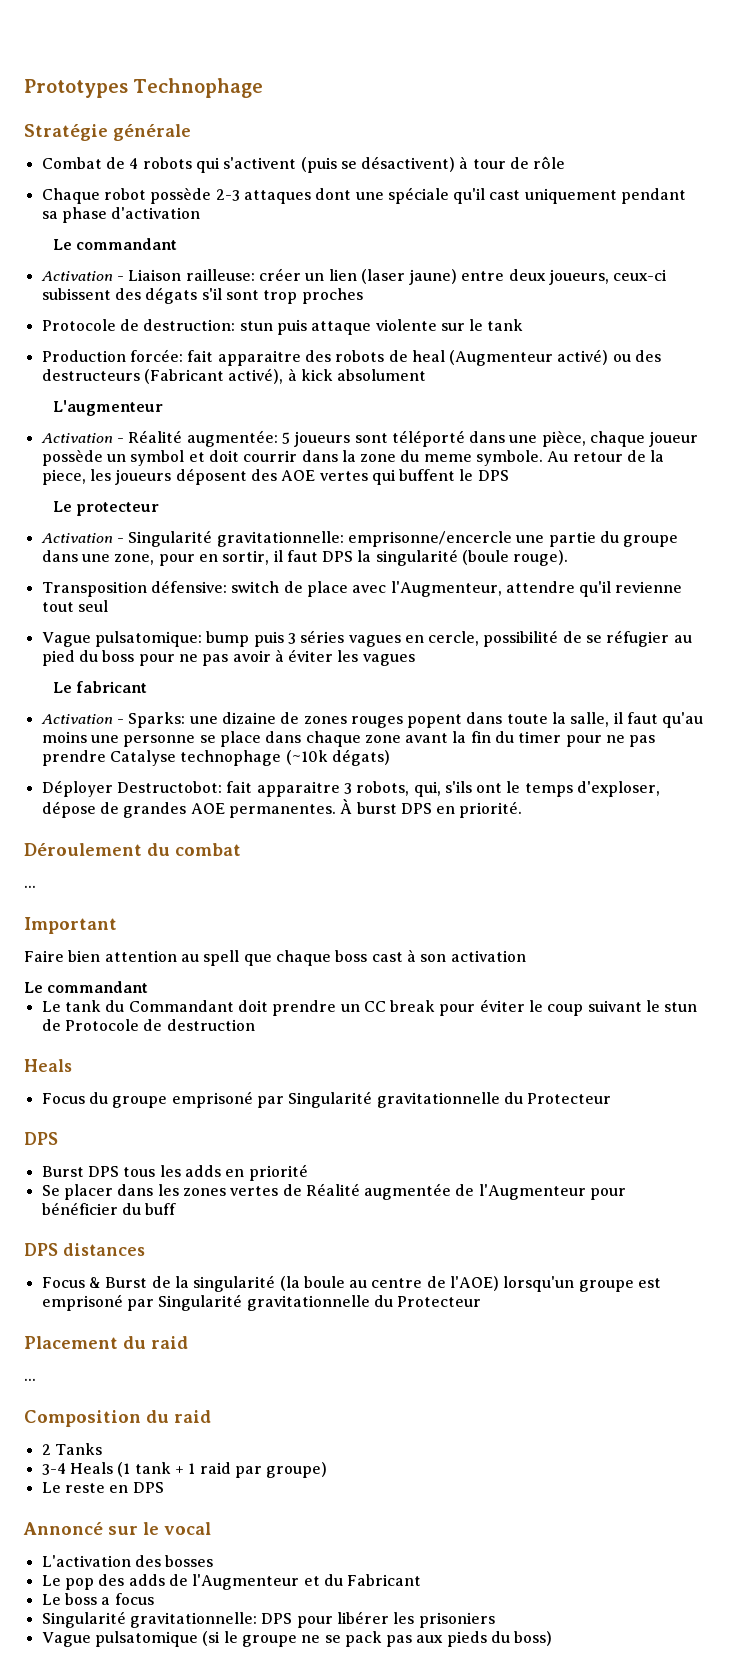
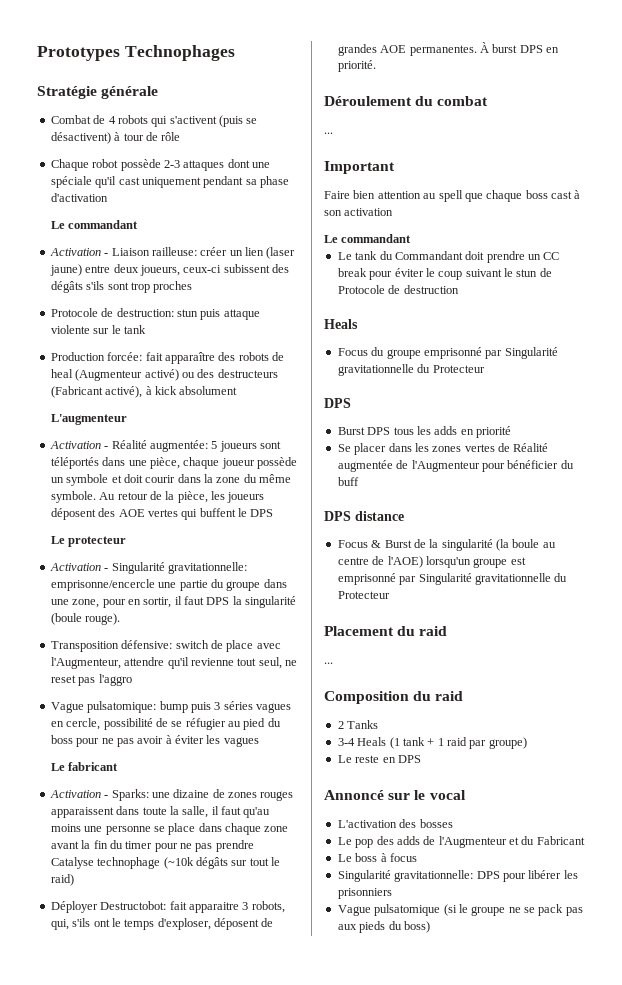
[133,78,264,98] Technophage -> [124,45,235,61] Technophages
[145,287,222,304] dégats s'il -> [50,281,105,293] dégâts s'ils
[217,350,301,366] apparaitre -> [164,352,215,364] apparaître
[391,430,465,447] téléporté -> [50,457,99,469] téléportés
[130,450,185,466] symbol -> [66,474,109,486] symbole
[243,450,298,462] courrir -> [145,475,176,483] courir
[423,454,472,462] meme -> [259,474,292,483] même
[41,469,86,485] piece, -> [177,491,208,503] pièce,
[77,600,108,612] seul -> [258,657,297,669] [50,674,132,686] seul, ne reset pas l'aggro
[407,714,463,728] popent -> [50,807,114,818] apparaissent
[331,749,390,766] dégats) -> [195,857,280,869] [50,874,74,886] dégâts sur tout le raid)
[41,801,96,818] dépose -> [214,918,259,930] déposent
[171,1091,253,1108] emprisoné -> [423,347,482,359] emprisonné
[62,1243,145,1256] distances -> [355,511,404,521] distance
[41,1294,123,1311] emprisoné -> [337,573,396,585] emprisonné
[101,1597,111,1605] a -> [380,853,387,862] à
[418,1612,495,1628] prisoniers -> [337,888,392,899] prisonniers

